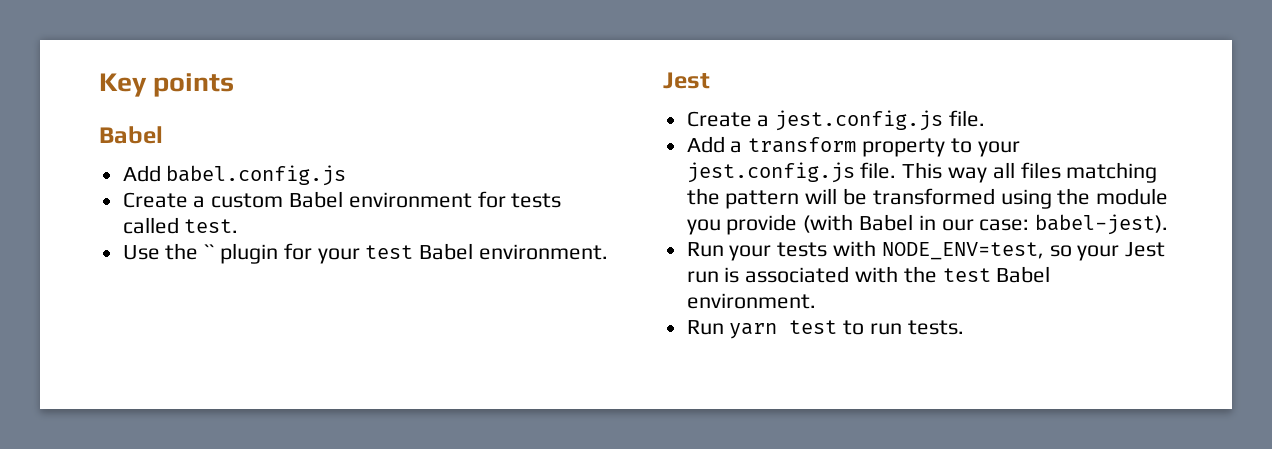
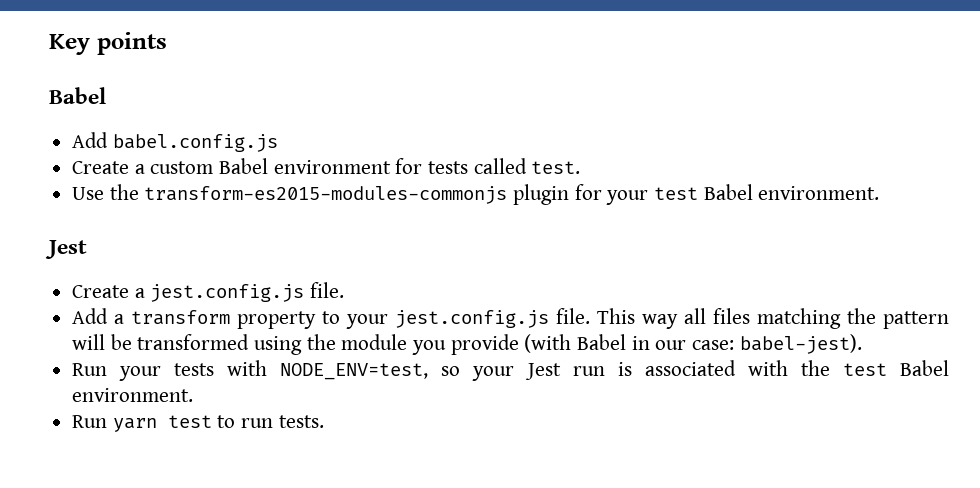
[204,244,215,259] `` -> [144,186,508,204] transform-es2015-modules-commonjs

